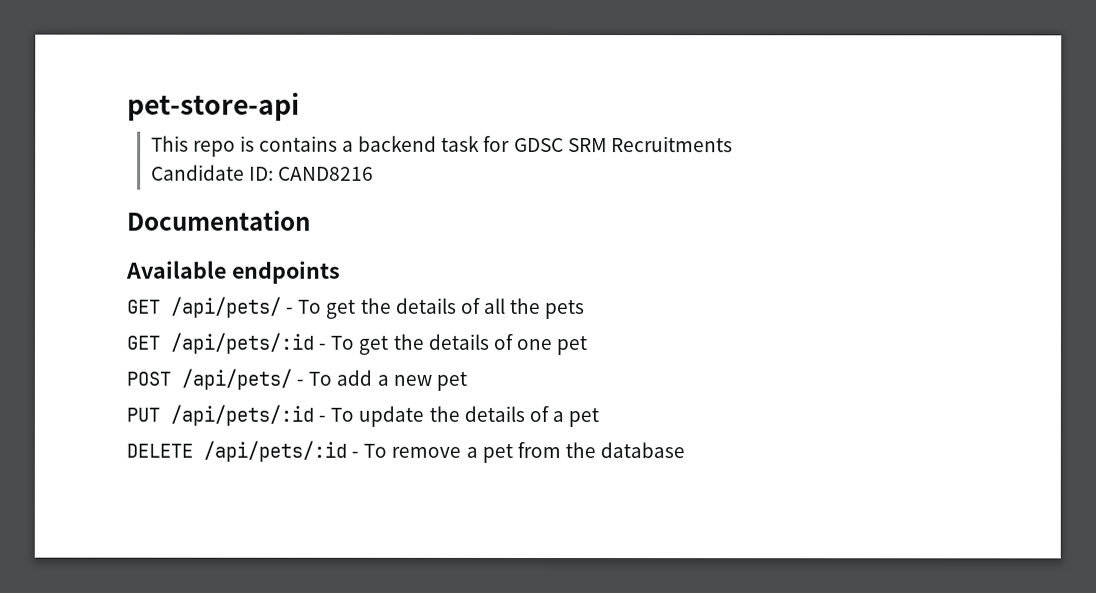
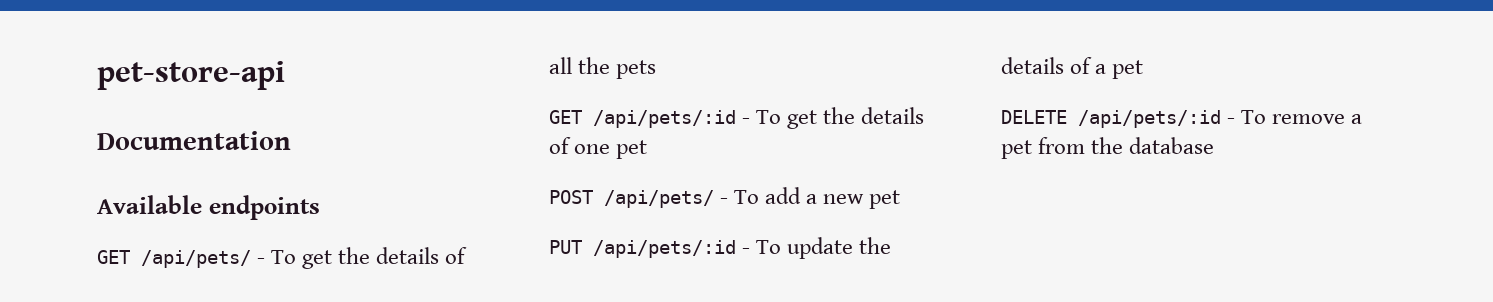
[150,135,733,157] [150,164,374,181] // This repo is contains a backend task for GDSC SRM Recruitments // Candidate ID: CAND8216 -> (285, 75) none

